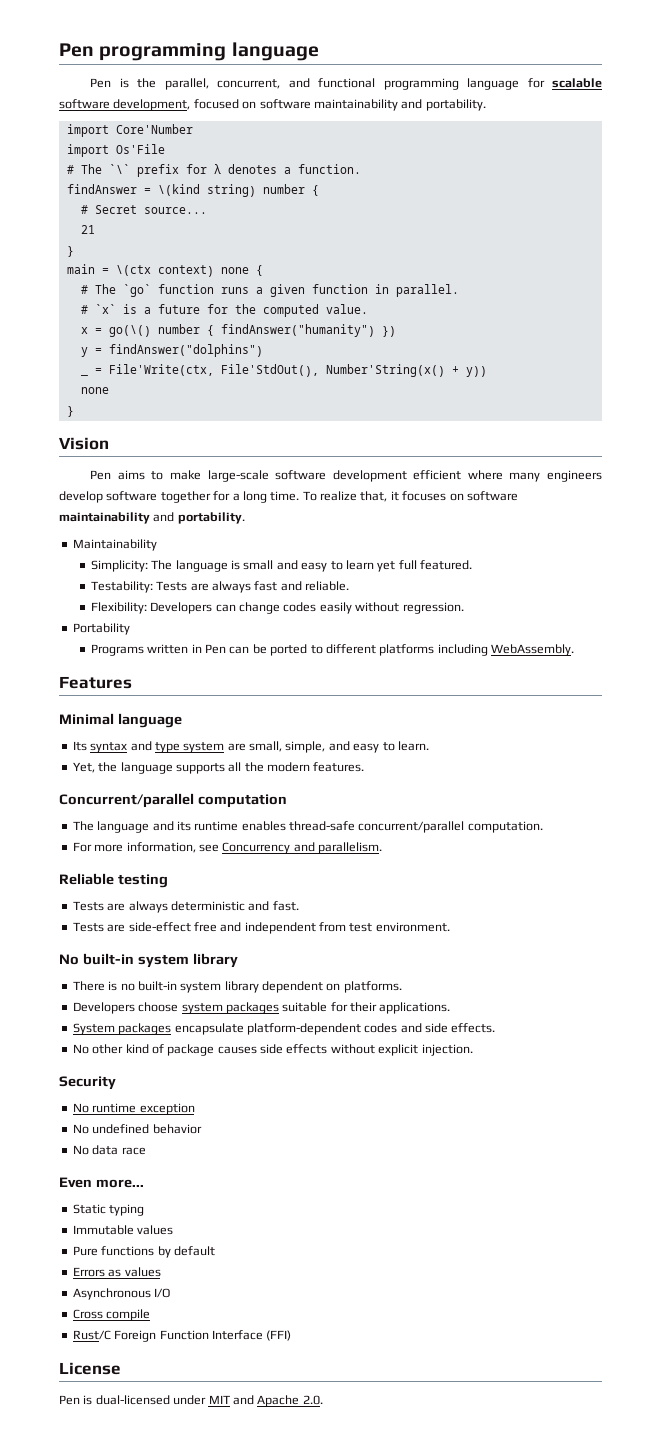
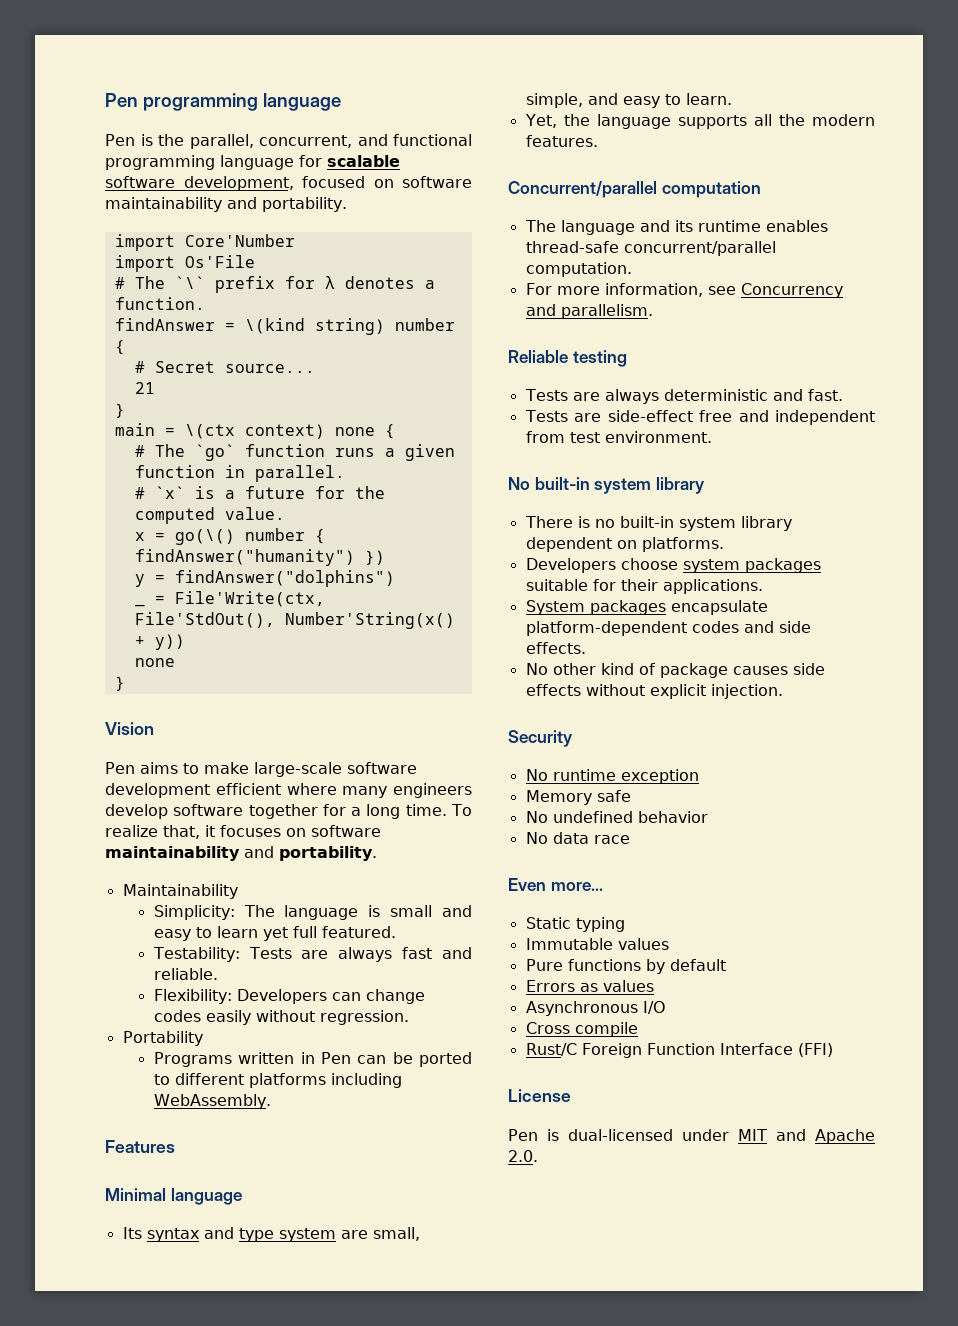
(195, 1109) none -> [525,790,631,805] // Memory safe

